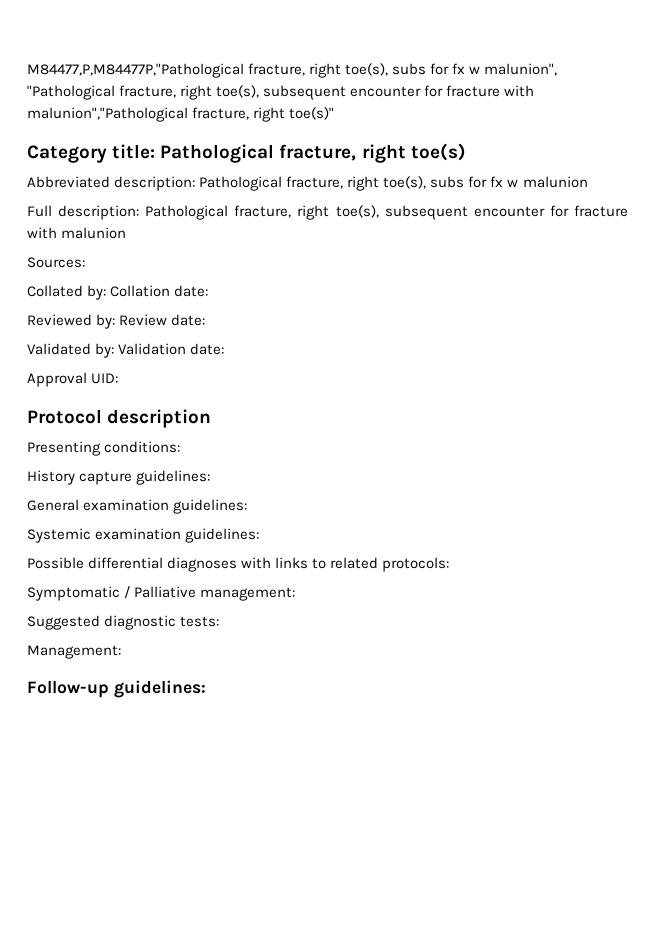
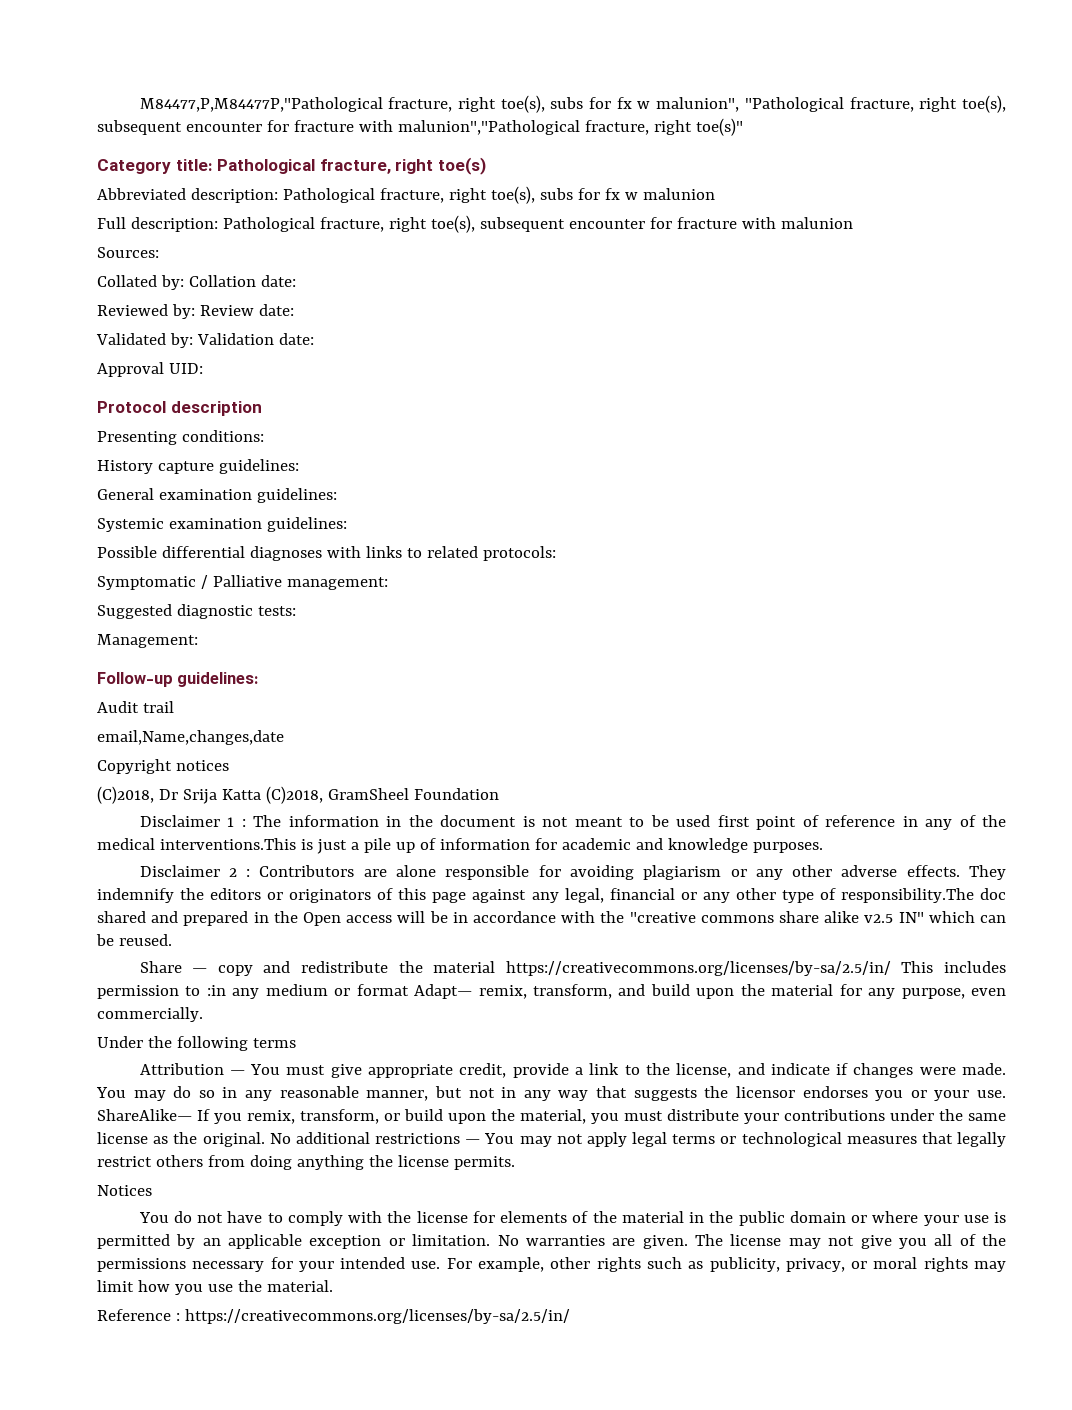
(206, 689) none -> [97,701,174,713] [97,730,284,745] [97,759,229,774] [97,786,499,804] [139,815,1007,830] [97,838,823,854] [139,865,1006,880] [97,888,1006,903] [97,911,1007,926] [96,934,172,946] [139,961,1006,976] [97,984,1007,999] [97,1007,203,1022] [97,1036,296,1051] [139,1063,1006,1078] [96,1086,1006,1101] [97,1109,1006,1124] [97,1132,1006,1147] [97,1155,515,1170] [97,1185,152,1196] [138,1211,1006,1226] [97,1234,1006,1249] [97,1257,1006,1272] [97,1280,333,1295] [97,1309,570,1324] // Audit trail // email,Name,changes,date // Copyright notices // (C)2018, Dr Srija Katta (C)2018, GramSheel Foundation // Disclaimer 1 : The information in the document is not meant to be used first point of reference in any of the medical interventions.This is just a pile up of information for academic and knowledge purposes. // Disclaimer 2 : Contributors are alone responsible for avoiding plagiarism or any other adverse effects. They indemnify the editors or originators of this page against any legal, financial or any other type of responsibility.The doc shared and prepared in the Open access will be in accordance with the "creative commons share alike v2.5 IN" which can be reused. // Share — copy and redistribute the material https://creativecommons.org/licenses/by-sa/2.5/in/ This includes permission to :in any medium or format Adapt— remix, transform, and build upon the material for any purpose, even commercially. // Under the following terms // Attribution — You must give appropriate credit, provide a link to the license, and indicate if changes were made. You may do so in any reasonable manner, but not in any way that suggests the licensor endorses you or your use. ShareAlike— If you remix, transform, or build upon the material, you must distribute your contributions under the same license as the original. No additional restrictions — You may not apply legal terms or technological measures that legally restrict others from doing anything the license permits. // Notices // You do not have to comply with the license for elements of the material in the public domain or where your use is permitted by an applicable exception or limitation. No warranties are given. The license may not give you all of the permissions necessary for your intended use. For example, other rights such as publicity, privacy, or moral rights may limit how you use the material. // Reference : https://creativecommons.org/licenses/by-sa/2.5/in/

